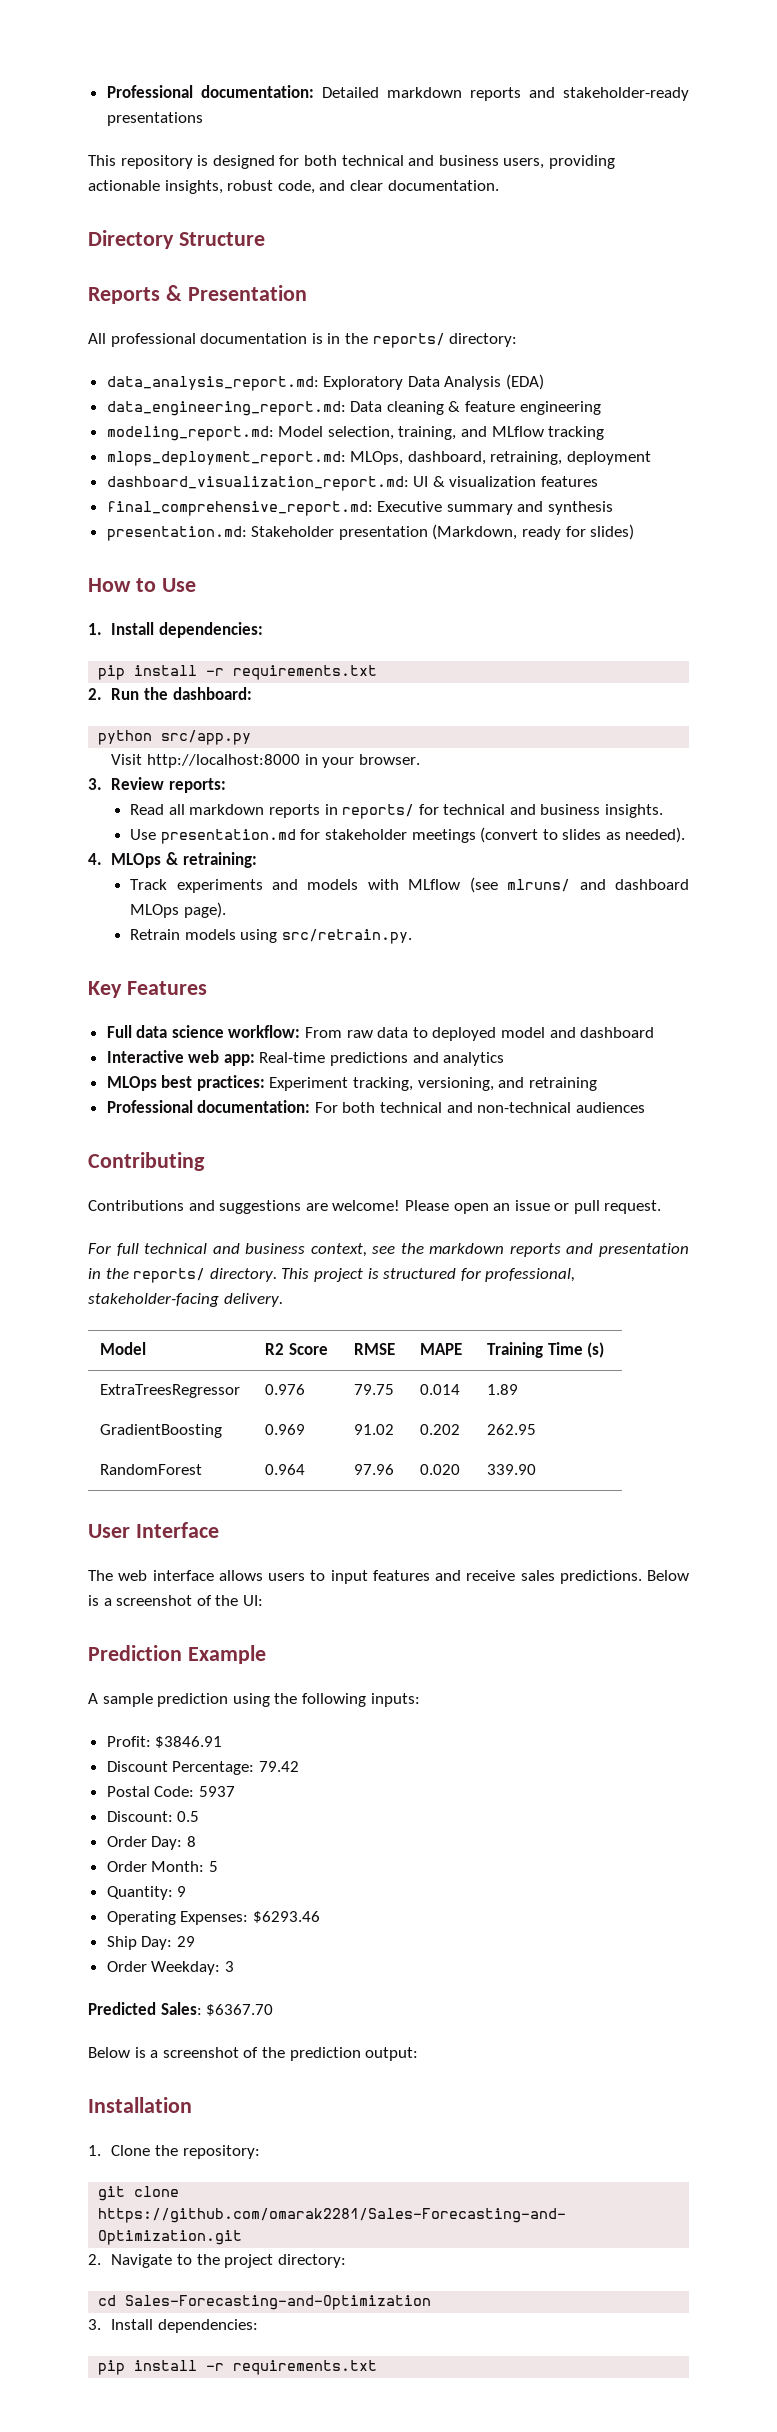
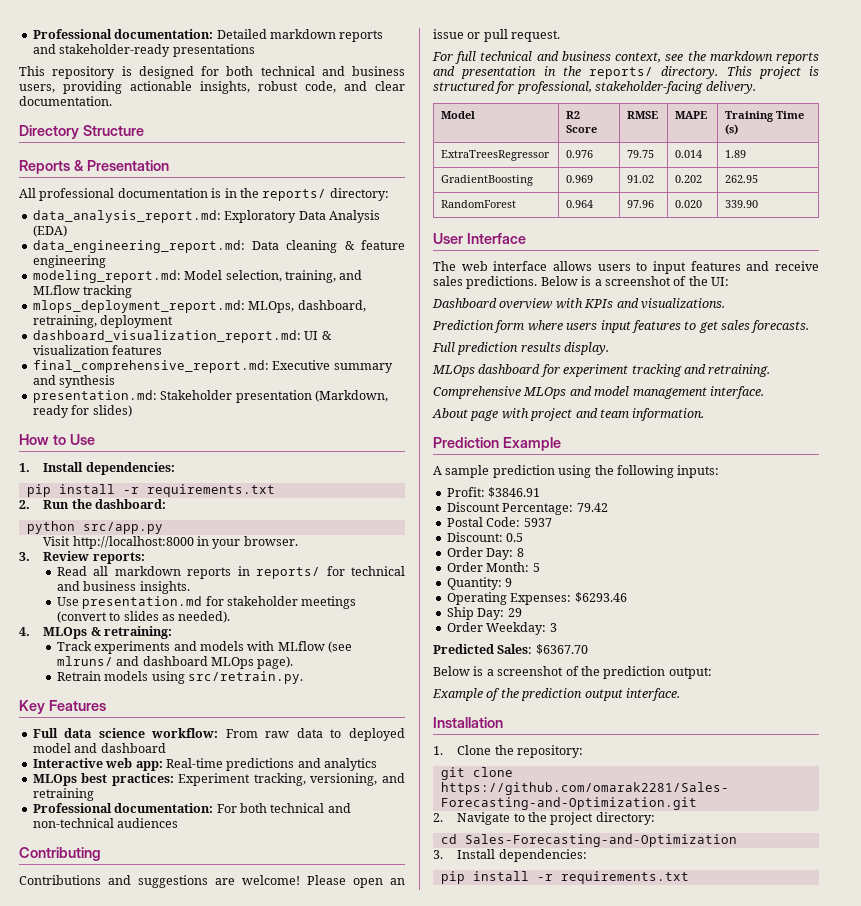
(263, 1600) none -> [432,298,725,309] [432,320,810,333] [432,342,610,355] [432,364,771,377] [433,386,764,399] [432,408,705,421] // Dashboard overview with KPIs and visualizations. // Prediction form where users input features to get sales forecasts. // Full prediction results display. // MLOps dashboard for experiment tracking and retraining. // Comprehensive MLOps and model management interface. // About page with project and team information.
(419, 2054) none -> [432,688,680,701] // Example of the prediction output interface.

